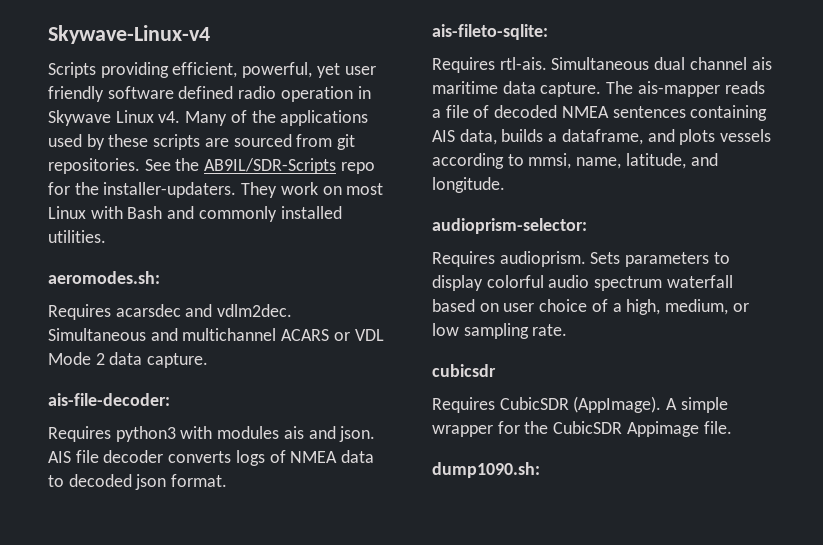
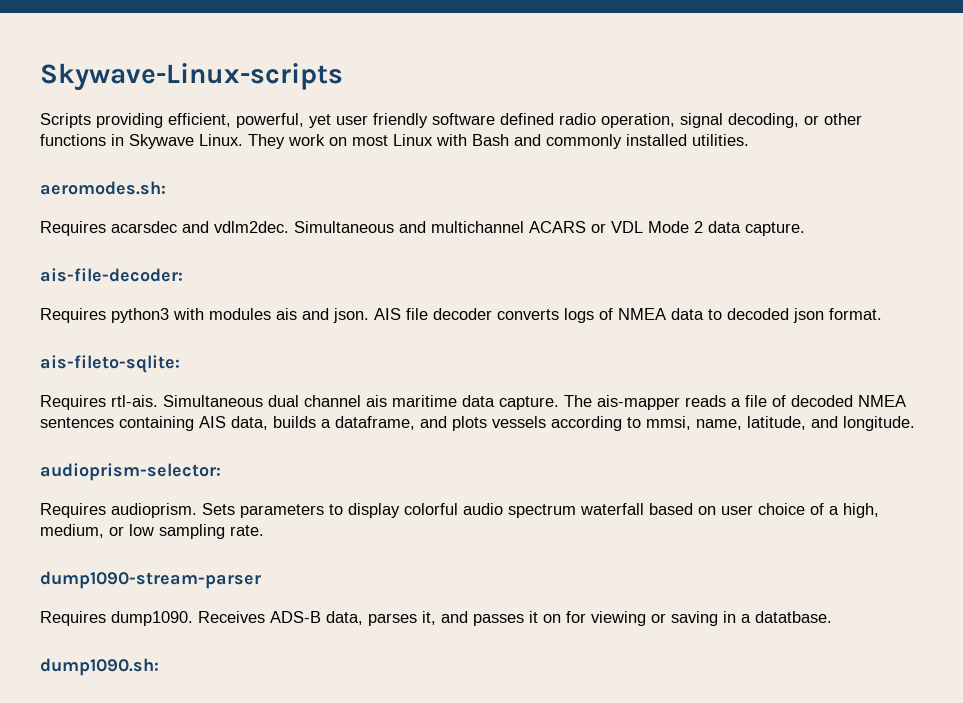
[48,25,210,44] Skywave-Linux-v4 -> [40,63,343,91] Skywave-Linux-scripts
[280,86,371,102] [48,110,369,126] [48,134,356,150] [48,158,375,174] [48,182,237,198] operation in Skywave Linux v4. Many of the applications used by these scripts are sourced from git repositories. See the AB9IL/SDR-Scripts repo for the installer-updaters. -> [601,113,862,128] [40,134,243,149] operation, signal decoding, or other functions in Skywave Linux.
[432,364,496,377] [432,396,728,413] [432,421,732,437] cubicsdr // Requires CubicSDR (AppImage). A simple wrapper for the CubicSDR Appimage file. -> [40,571,261,589] [40,611,832,626] dump1090-stream-parser // Requires dump1090. Receives ADS-B data, parses it, and passes it on for viewing or saving in a datatbase.

